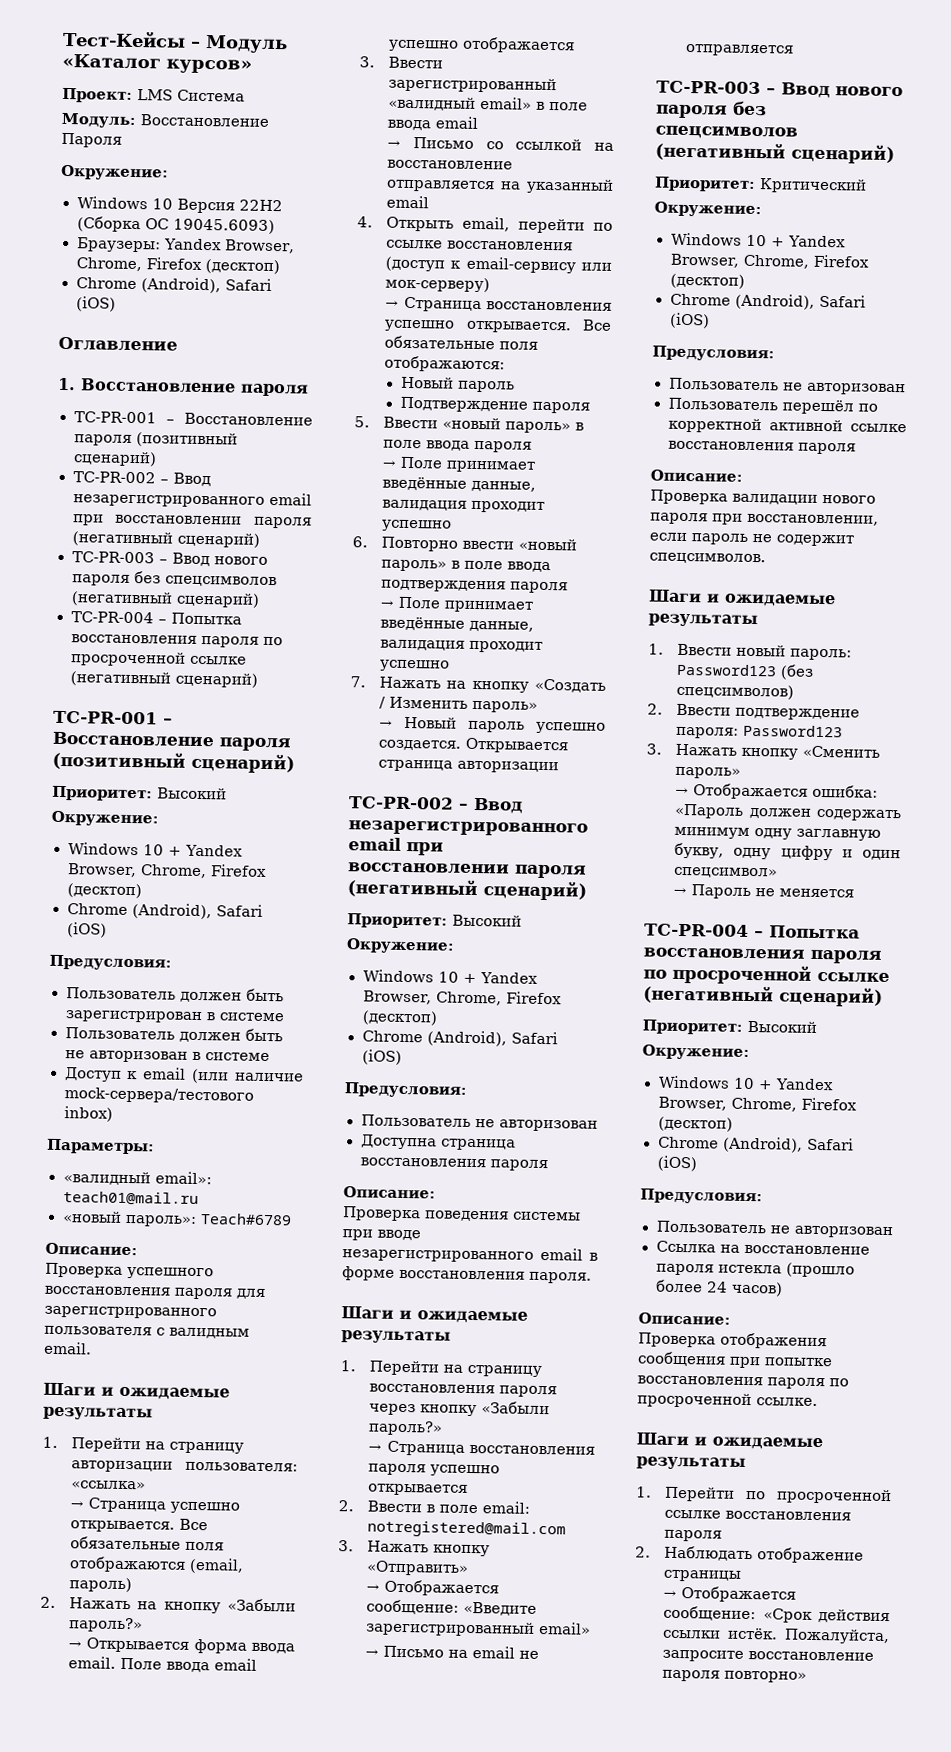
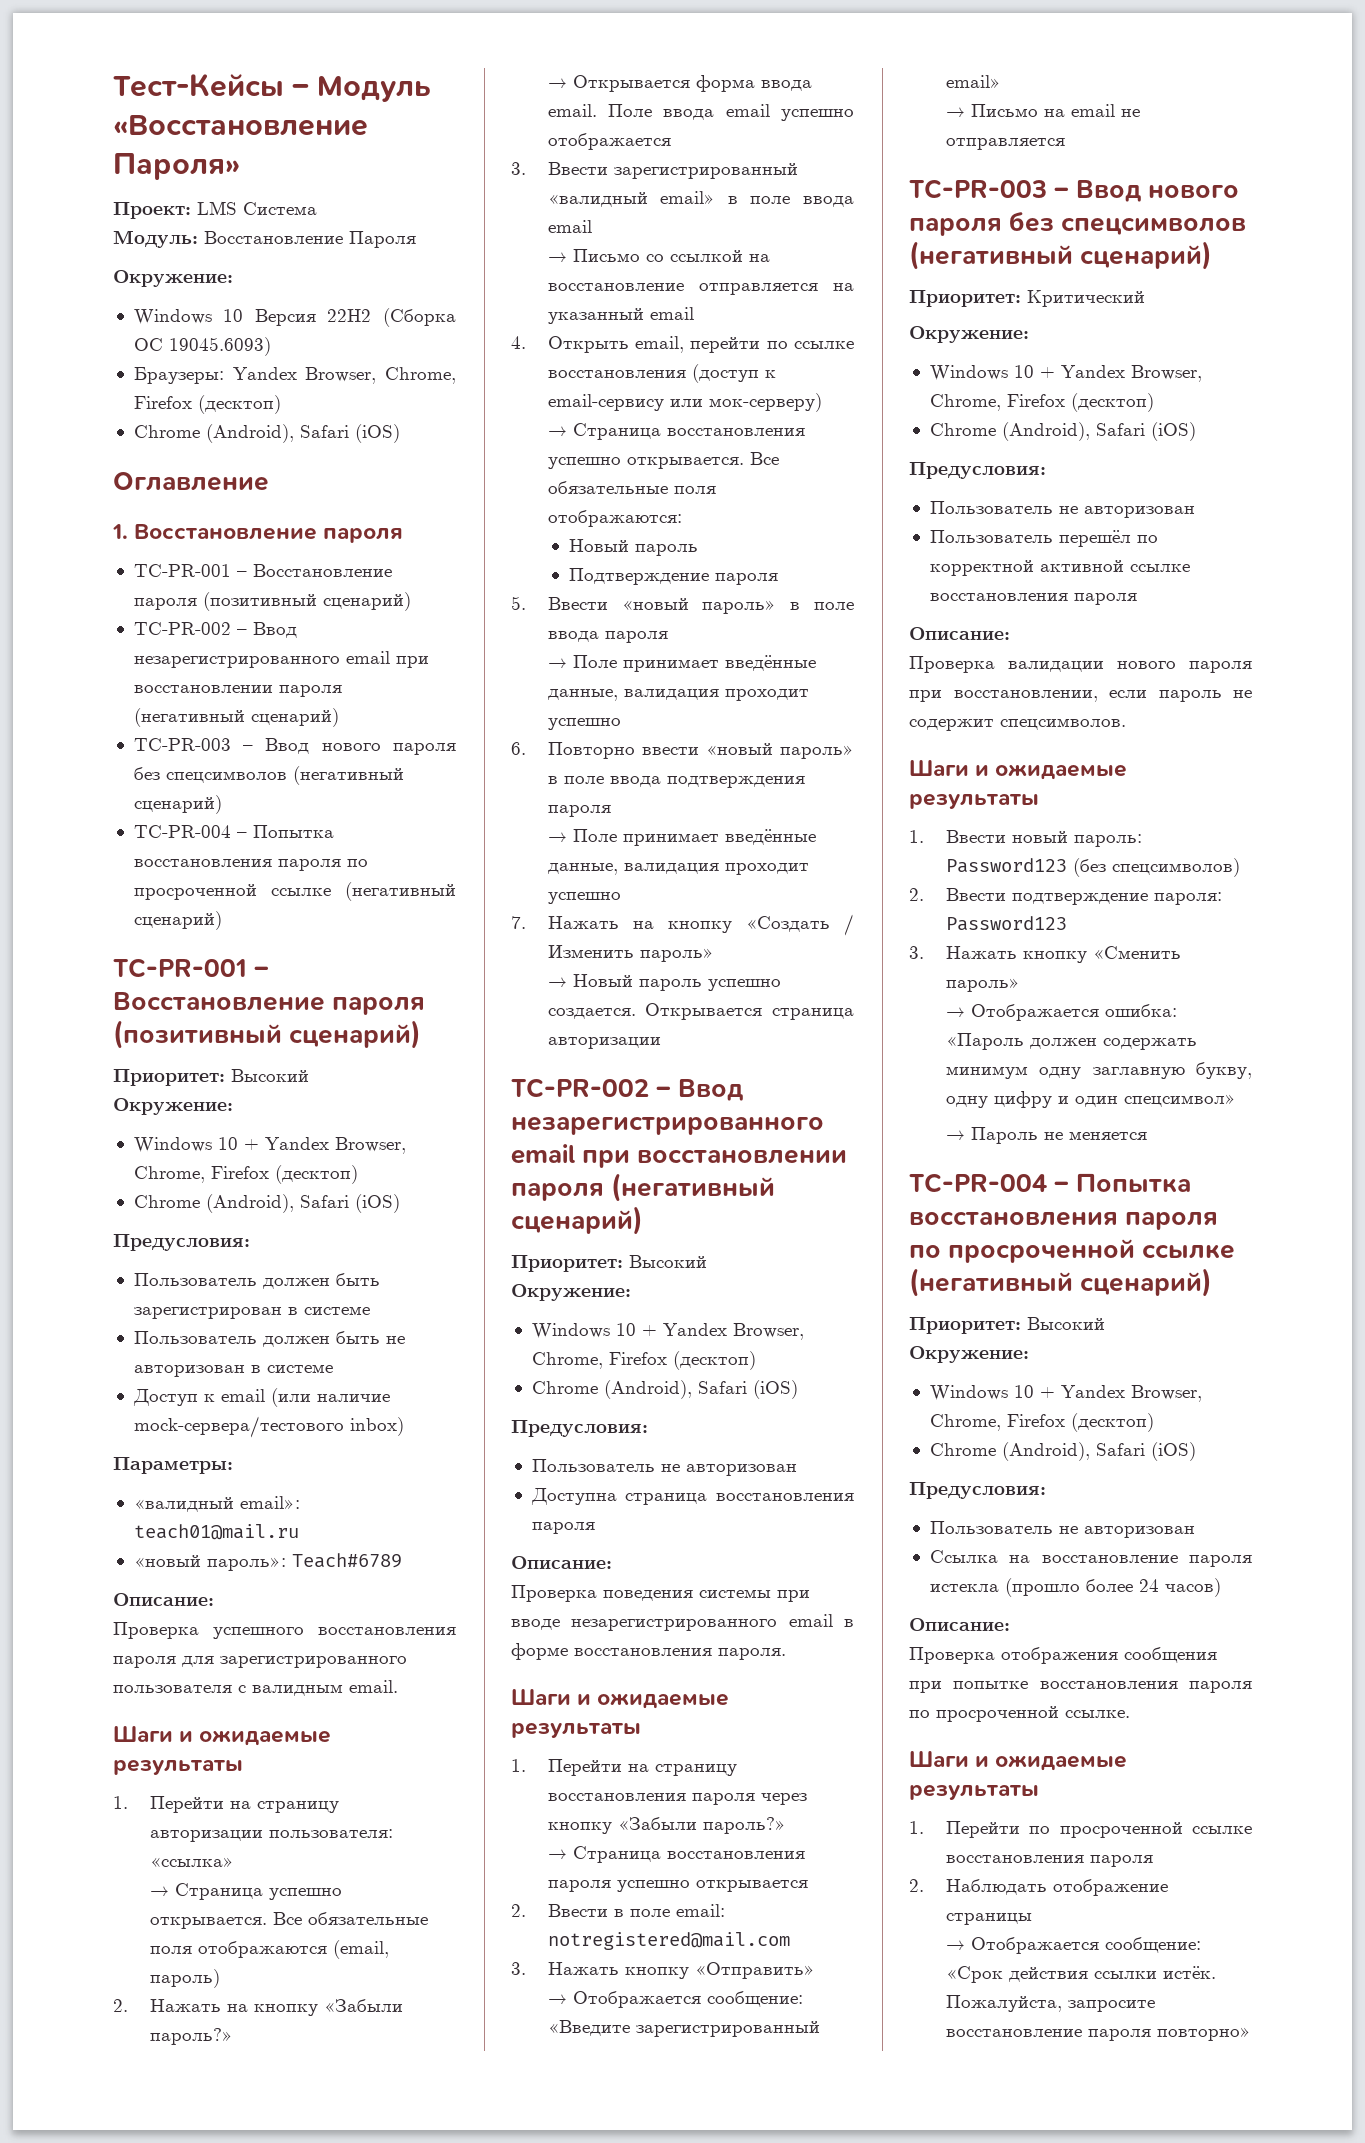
[62,53,252,74] «Каталог курсов» -> [113,115,368,136] [113,153,240,180] «Восстановление Пароля»

